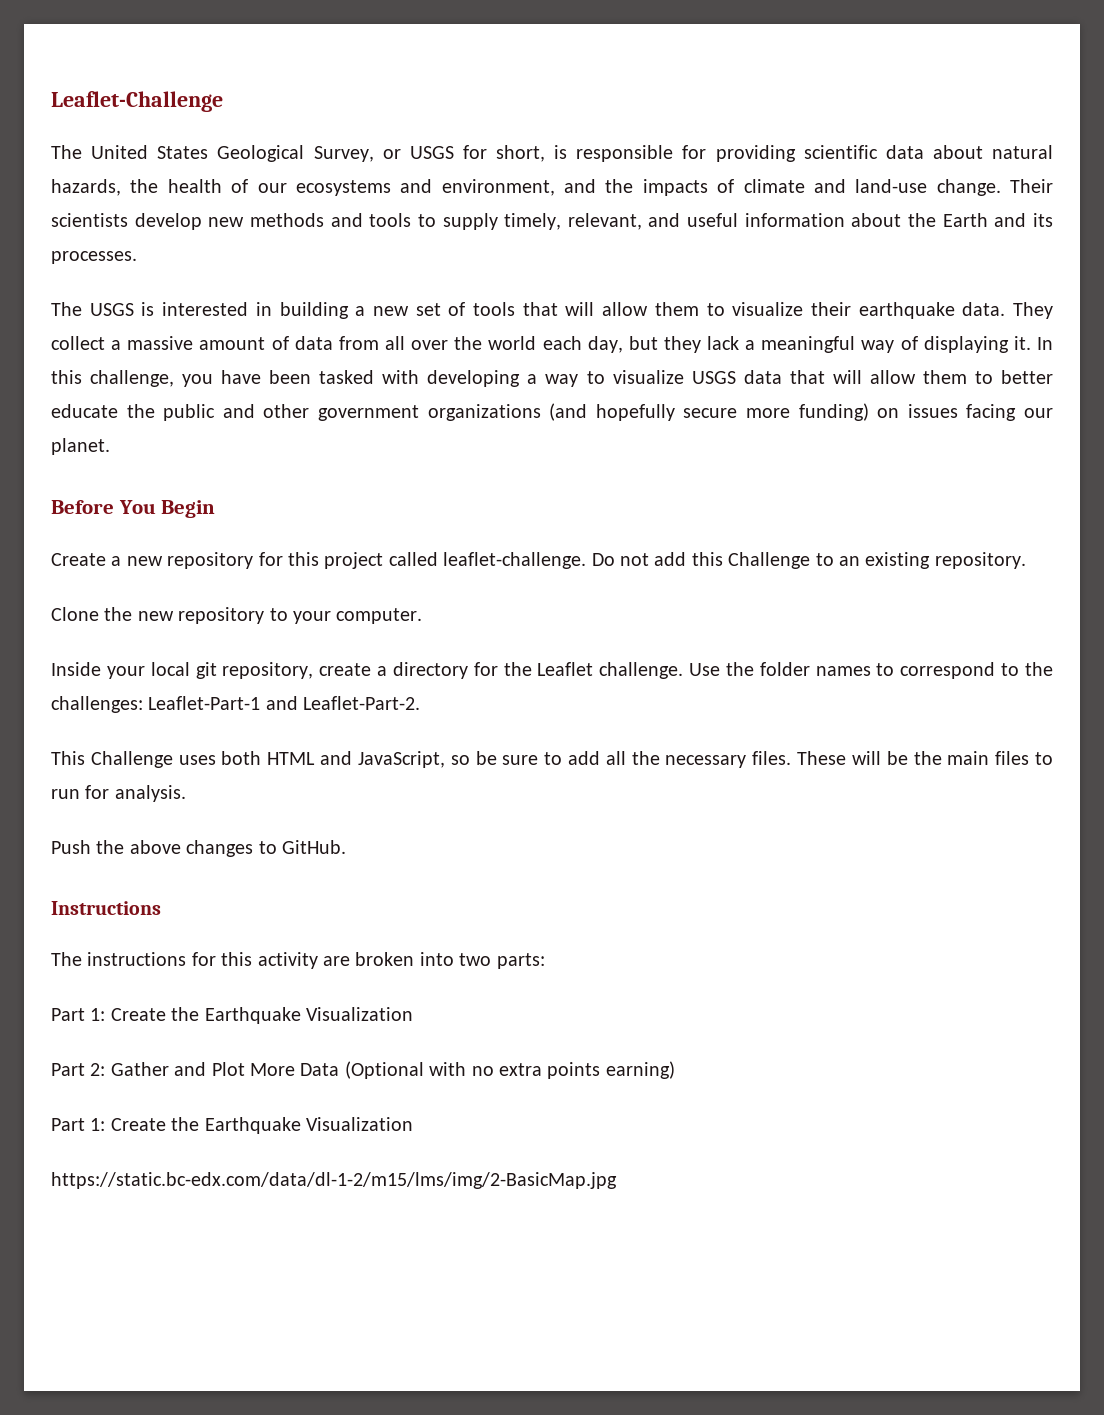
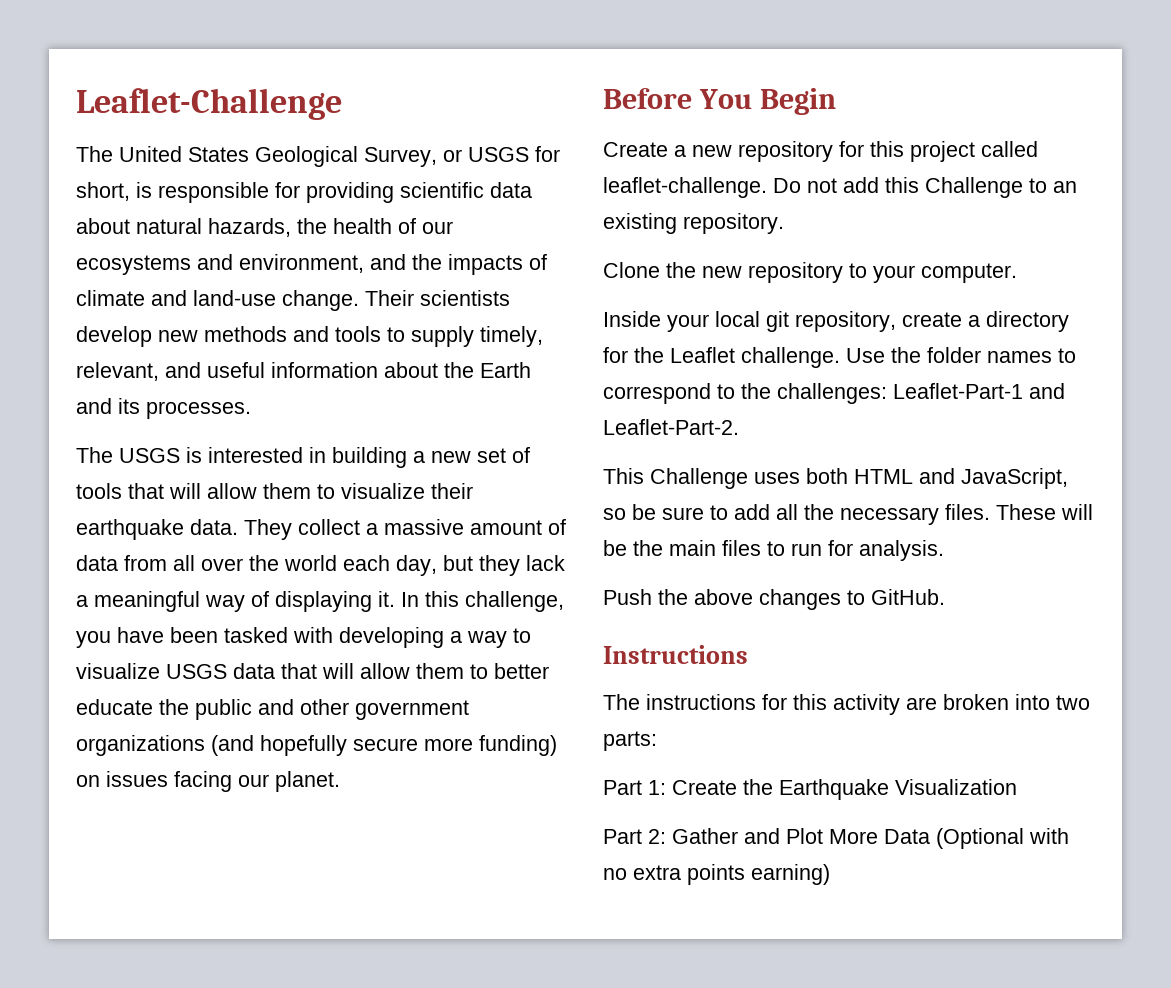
[51,1117,413,1134] [51,1172,617,1189] // Part 1: Create the Earthquake Visualization // https://static.bc-edx.com/data/dl-1-2/m15/lms/img/2-BasicMap.jpg -> (830, 874) none

